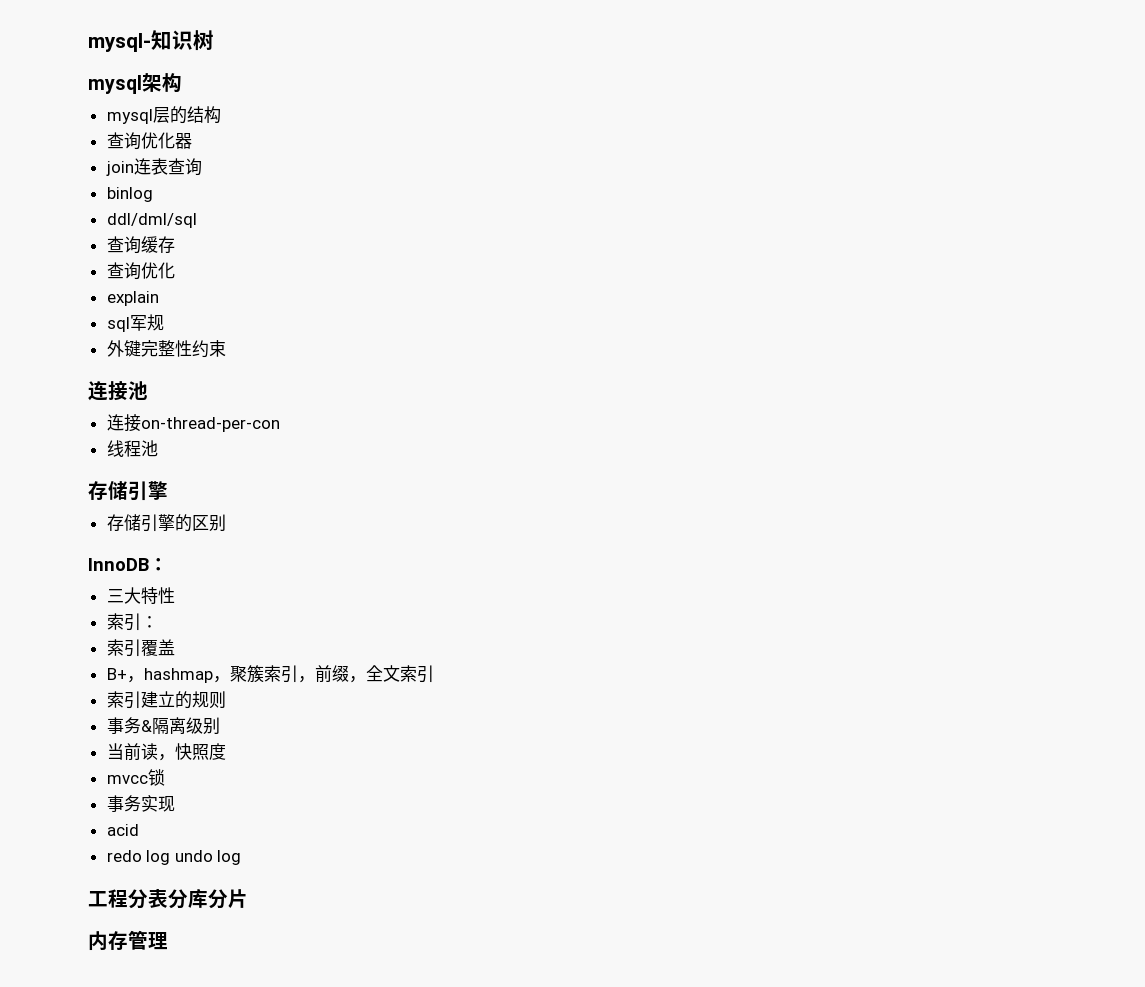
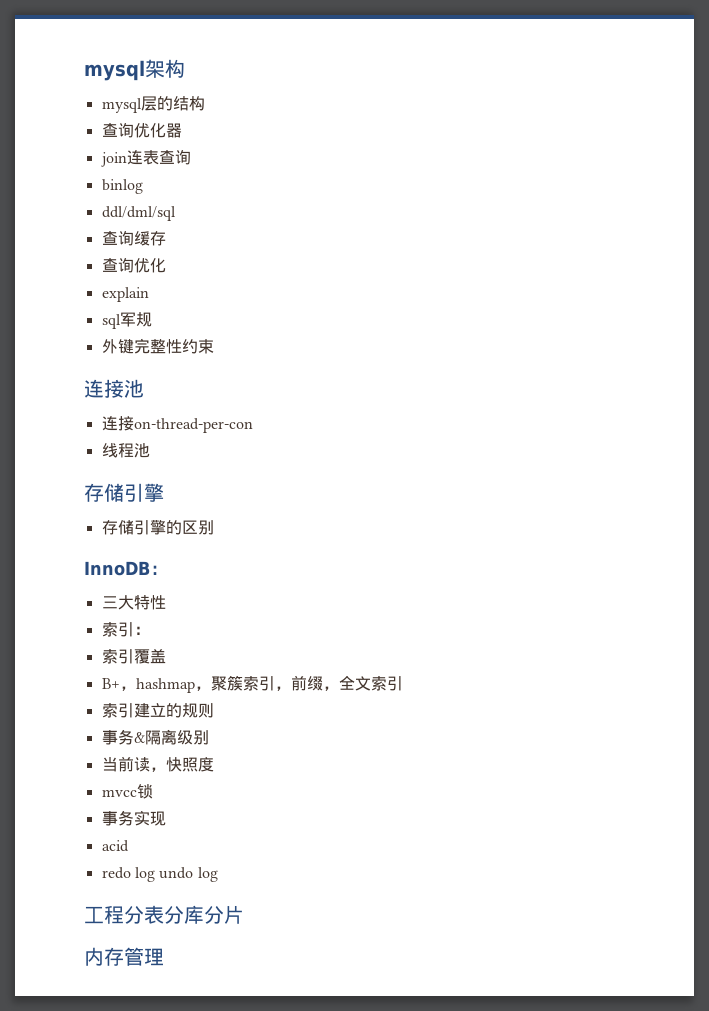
[88,30,214,52] mysql-知识树 // -> (84, 70) none

